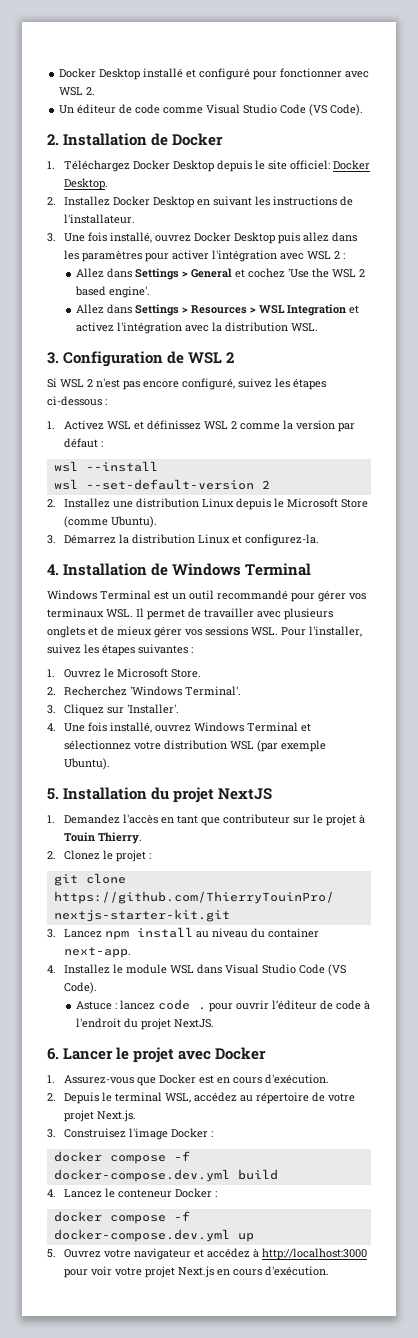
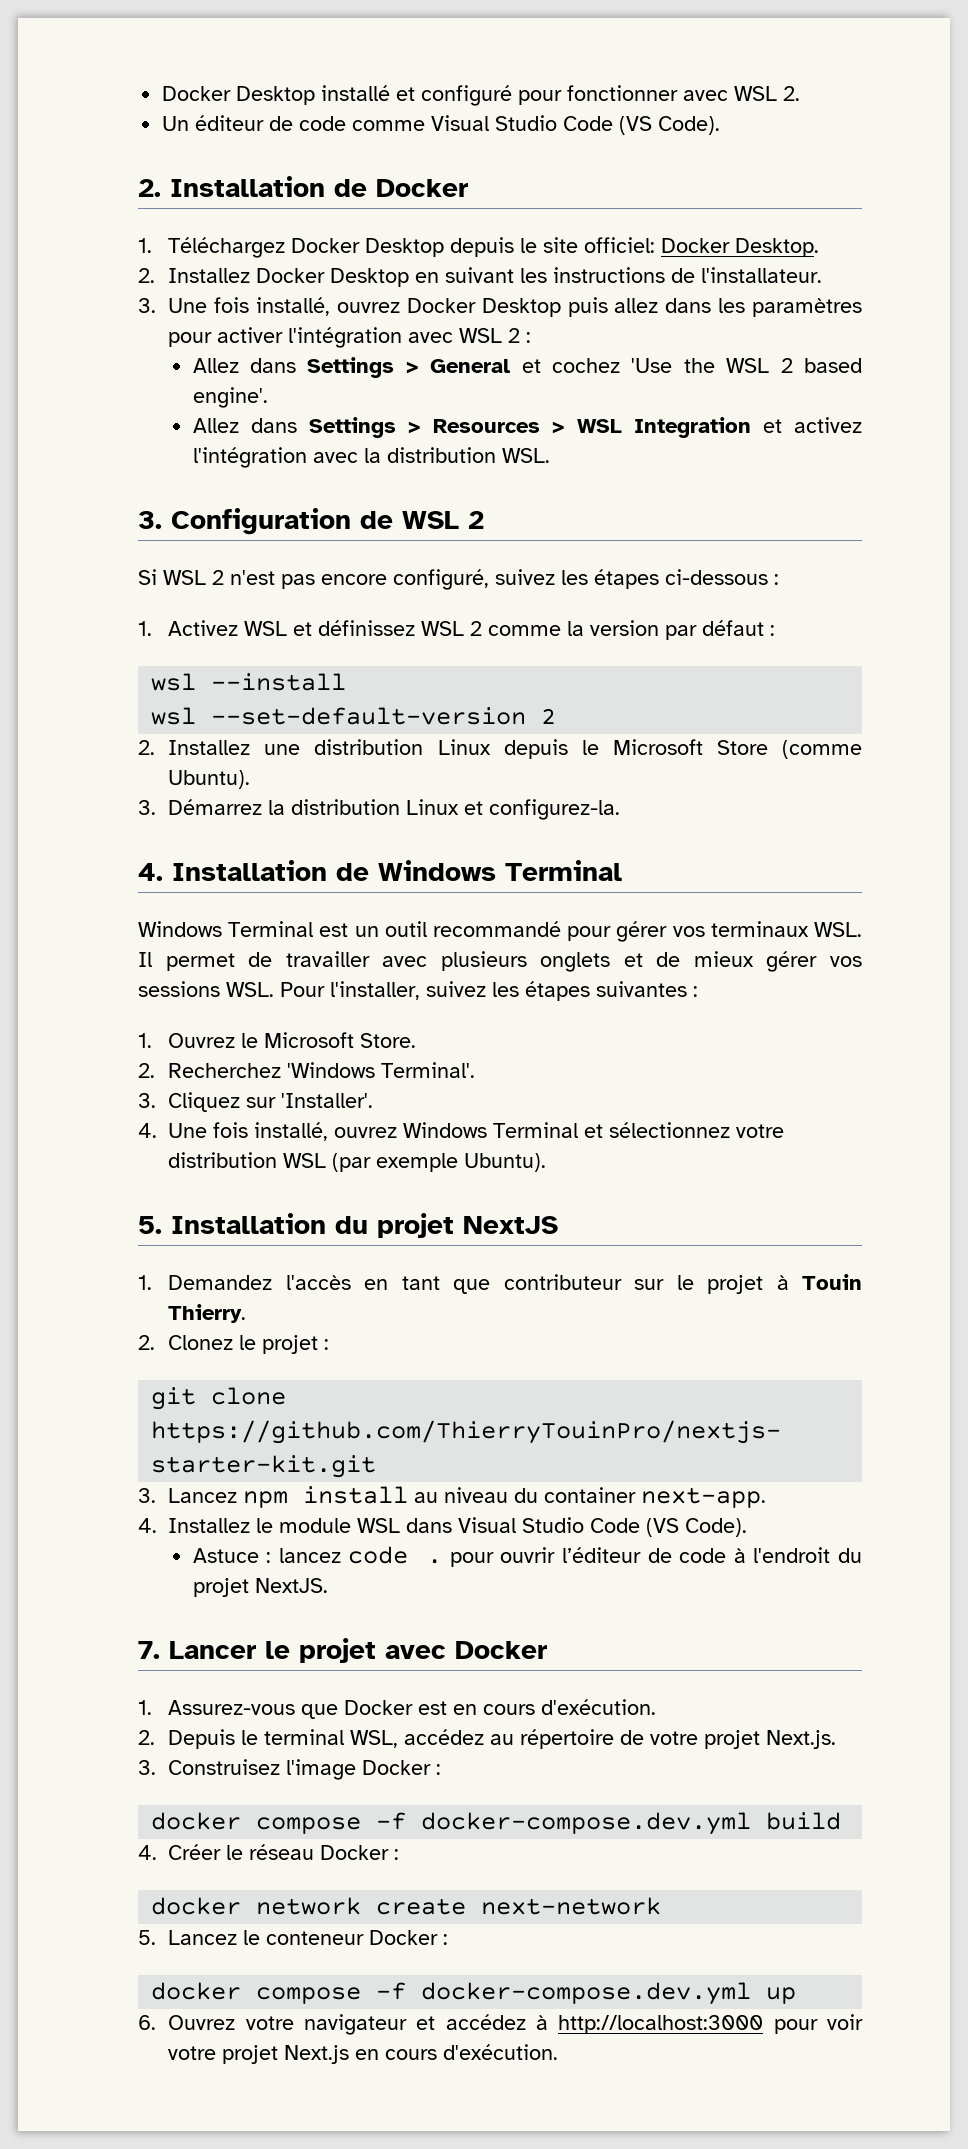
[47,1048,59,1060] 6. -> [138,1641,160,1659] 7.
(56, 1193) none -> [168,1844,400,1860] [151,1897,662,1915] [138,1930,156,1945] Créer le réseau Docker : // docker network create next-network // 5.
[47,1249,56,1258] 5. -> [138,2015,156,2030] 6.

